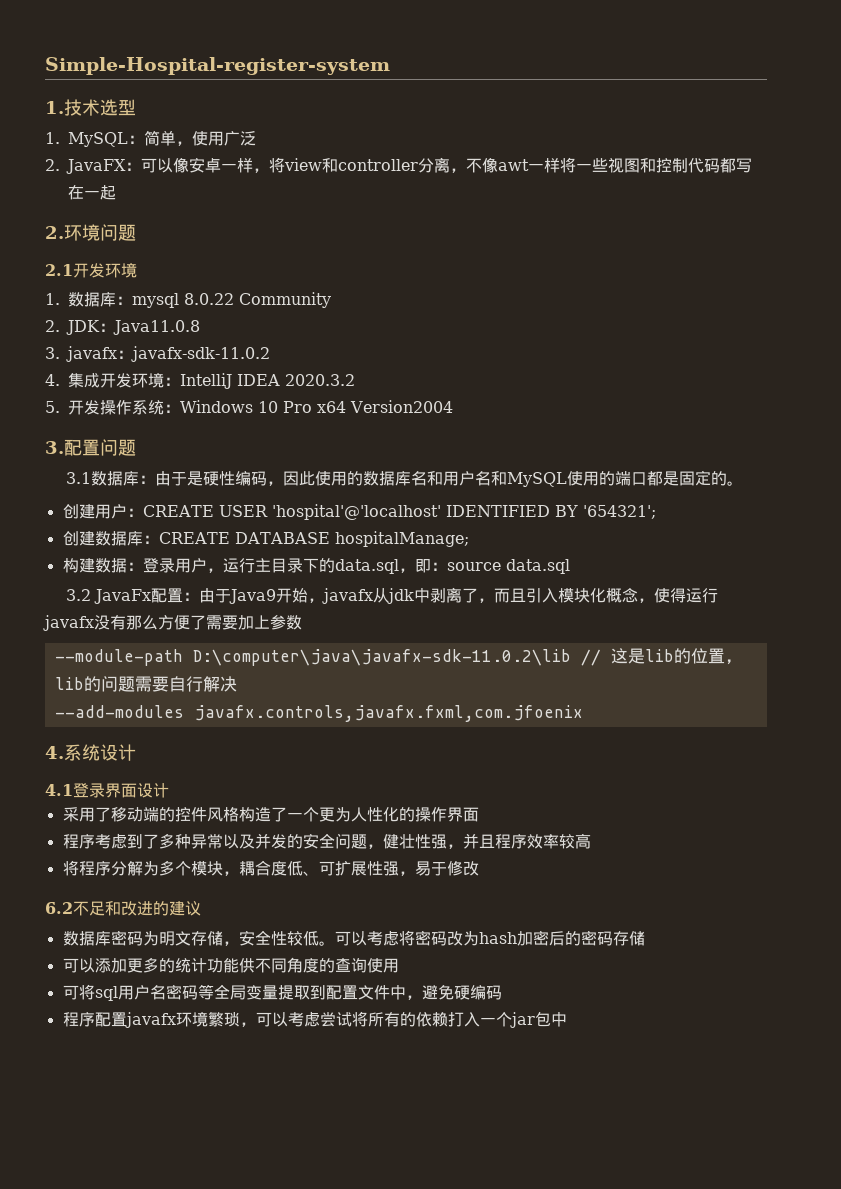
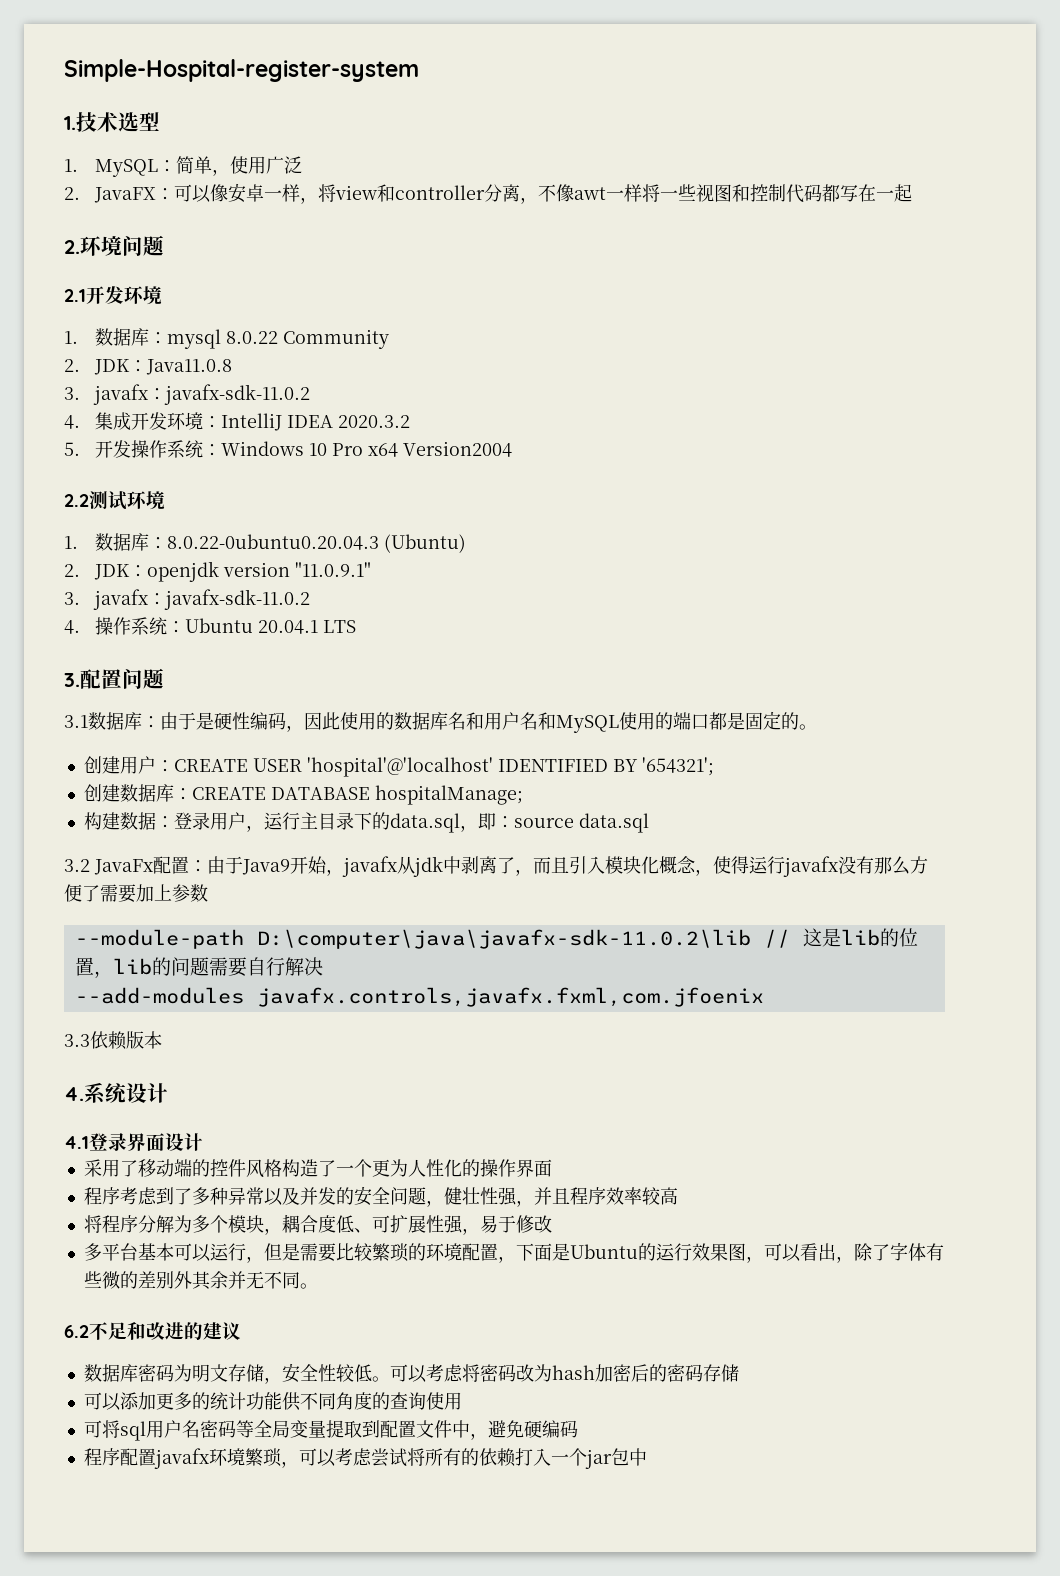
(453, 406) none -> [64,491,165,510] [64,533,466,553] [64,561,371,582] [64,589,310,610] [64,617,356,635] // 2.2测试环境 // 1.数据库：8.0.22-0ubuntu0.20.04.3 (Ubuntu) // 2. JDK：openjdk version "11.0.9.1" // 3. javafx：javafx-sdk-11.0.2 // 4.操作系统：Ubuntu 20.04.1 LTS
(583, 713) none -> [64,1031,162,1050] // 3.3依赖版本
(479, 868) none -> [83,1242,944,1263] [83,1271,318,1290] // 多平台基本可以运行，但是需要比较繁琐的环境配置，下面是Ubuntu的运行效果图，可以看出，除了字体有些微的差别外其余并无不同。

